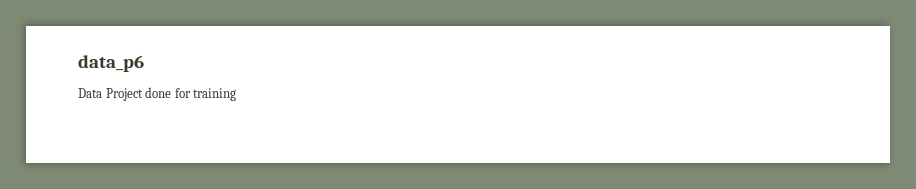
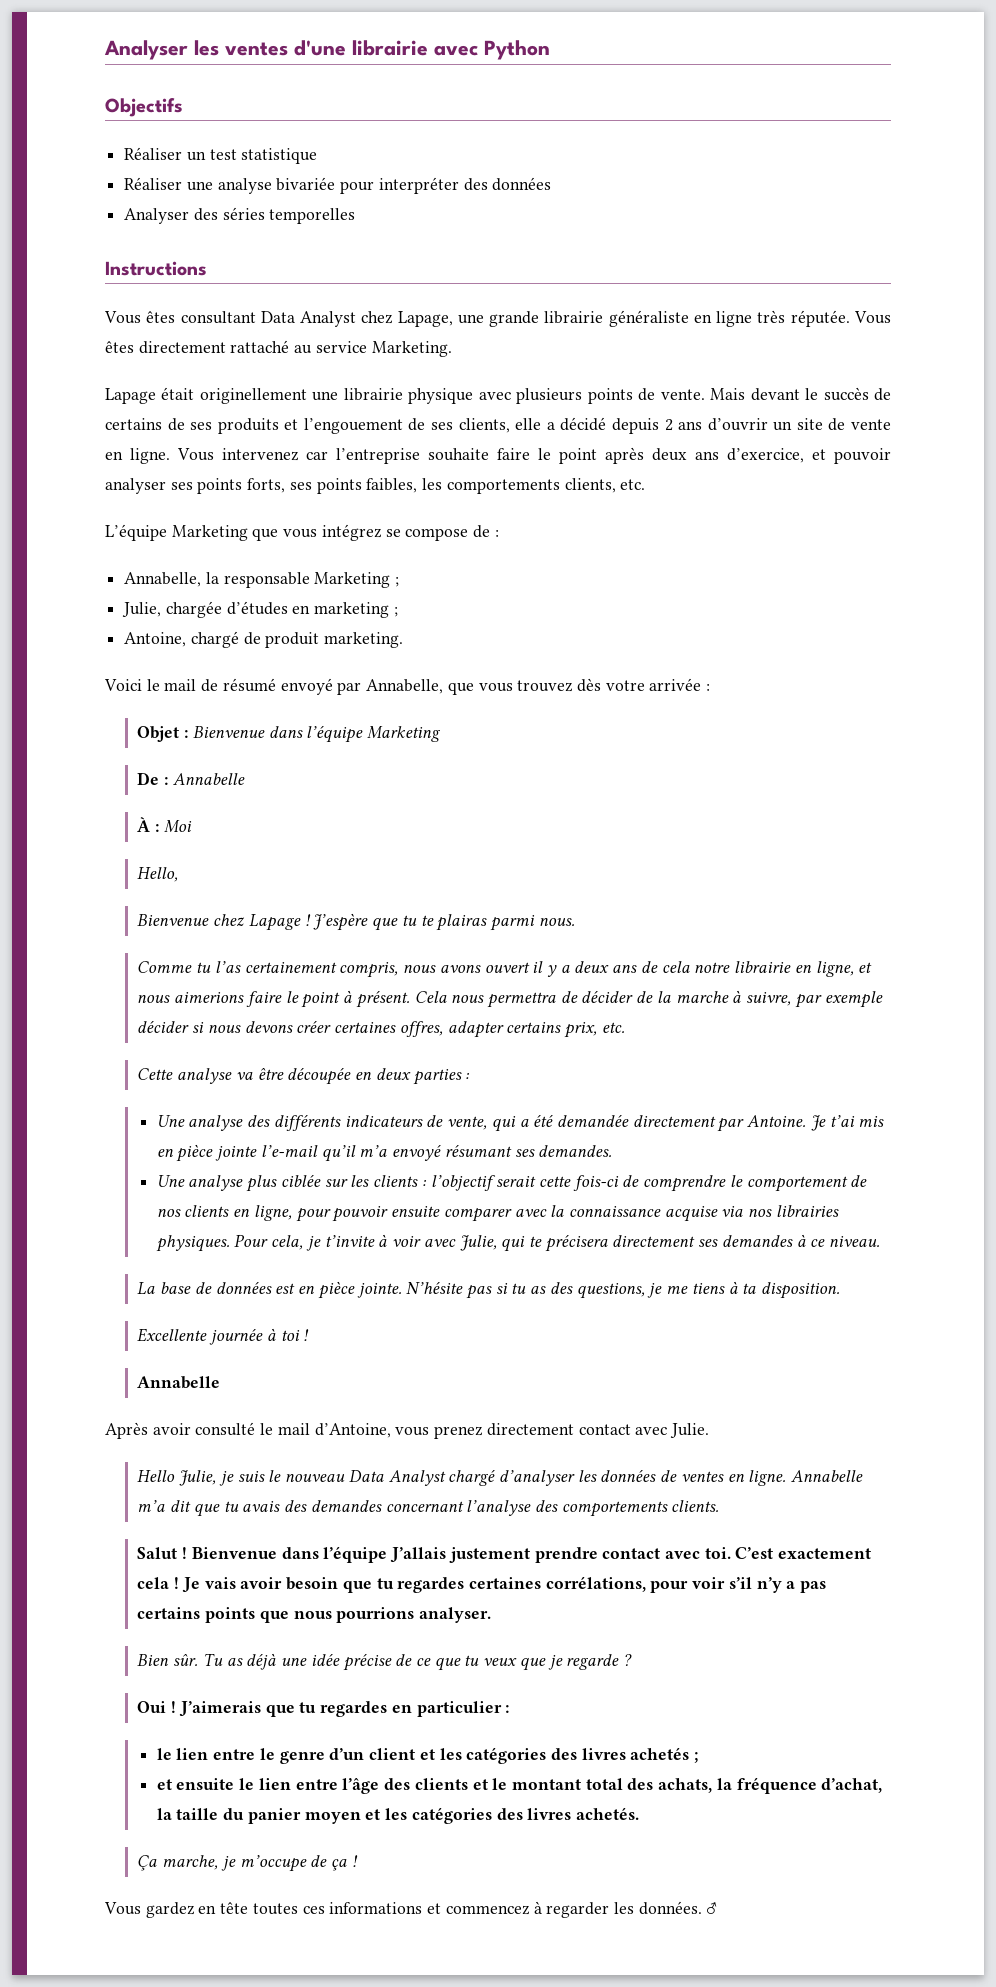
[78,55,144,72] [78,87,237,101] data_p6 // Data Project done for training -> [104,40,550,60] [105,98,183,117] [124,147,318,164] [124,177,552,194] [124,207,356,224] [105,261,207,276] [104,310,891,327] [105,340,452,357] [105,387,892,404] [105,417,891,434] [105,447,891,464] [105,478,646,494] [105,524,499,541] [124,572,400,588] [122,601,398,618] [124,631,404,648] [104,678,711,695] [137,726,442,743] [137,772,245,785] [137,817,192,833] [137,867,179,882] [137,913,575,931] [137,961,873,978] [137,990,883,1008] [137,1021,625,1038] [137,1068,471,1085] [156,1115,885,1132] [156,1144,613,1162] [156,1175,868,1192] [156,1205,839,1222] [155,1234,881,1252] [137,1281,840,1299] [137,1328,310,1345] [137,1376,221,1389] [105,1422,709,1439] [137,1470,864,1486] [137,1500,720,1517] [137,1546,872,1563] [137,1576,827,1593] [137,1607,492,1623] [137,1653,633,1671] [137,1701,510,1717] [156,1747,699,1764] [156,1777,883,1794] [156,1807,639,1824] [137,1855,358,1872] [104,1901,719,1918] Analyser les ventes d'une librairie avec Python // Objectifs // Réaliser un test statistique // Réaliser une analyse bivariée pour interpréter des données // Analyser des séries temporelles // Instructions // Vous êtes consultant Data Analyst chez Lapage, une grande librairie généraliste en ligne très réputée. Vous êtes directement rattaché au service Marketing. // Lapage était originellement une librairie physique avec plusieurs points de vente. Mais devant le succès de certains de ses produits et l’engouement de ses clients, elle a décidé depuis 2 ans d’ouvrir un site de vente en ligne. Vous intervenez car l’entreprise souhaite faire le point après deux ans d’exercice, et pouvoir analyser ses points forts, ses points faibles, les comportements clients, etc. // L’équipe Marketing que vous intégrez se compose de : // Annabelle, la responsable Marketing ; // Julie, chargée d’études en marketing ; // Antoine, chargé de produit marketing. // Voici le mail de résumé envoyé par Annabelle, que vous trouvez dès votre arrivée : // Objet : Bienvenue dans l’équipe Marketing // De : Annabelle // À : Moi // Hello, // Bienvenue chez Lapage ! J’espère que tu te plairas parmi nous. // Comme tu l’as certainement compris, nous avons ouvert il y a deux ans de cela notre librairie en ligne, et nous aimerions faire le point à présent. Cela nous permettra de décider de la marche à suivre, par exemple décider si nous devons créer certaines offres, adapter certains prix, etc. // Cette analyse va être découpée en deux parties : // Une analyse des différents indicateurs de vente, qui a été demandée directement par Antoine. Je t’ai mis en pièce jointe l’e-mail qu’il m’a envoyé résumant ses demandes. // Une analyse plus ciblée sur les clients : l’objectif serait cette fois-ci de comprendre le comportement de nos clients en ligne, pour pouvoir ensuite comparer avec la connaissance acquise via nos librairies physiques. Pour cela, je t’invite à voir avec Julie, qui te précisera directement ses demandes à ce niveau. // La base de données est en pièce jointe. N’hésite pas si tu as des questions, je me tiens à ta disposition. // Excellente journée à toi ! // Annabelle // Après avoir consulté le mail d’Antoine, vous prenez directement contact avec Julie. // Hello Julie, je suis le nouveau Data Analyst chargé d’analyser les données de ventes en ligne. Annabelle m’a dit que tu avais des demandes concernant l’analyse des comportements clients. // Salut ! Bienvenue dans l’équipe J’allais justement prendre contact avec toi. C’est exactement cela ! Je vais avoir besoin que tu regardes certaines corrélations, pour voir s’il n’y a pas certains points que nous pourrions analyser. // Bien sûr. Tu as déjà une idée précise de ce que tu veux que je regarde ? // Oui ! J’aimerais que tu regardes en particulier : // le lien entre le genre d’un client et les catégories des livres achetés ; // et ensuite le lien entre l’âge des clients et le montant total des achats, la fréquence d’achat, la taille du panier moyen et les catégories des livres achetés. // Ça marche, je m’occupe de ça ! // Vous gardez en tête toutes ces informations et commencez à regarder les données. ♂

